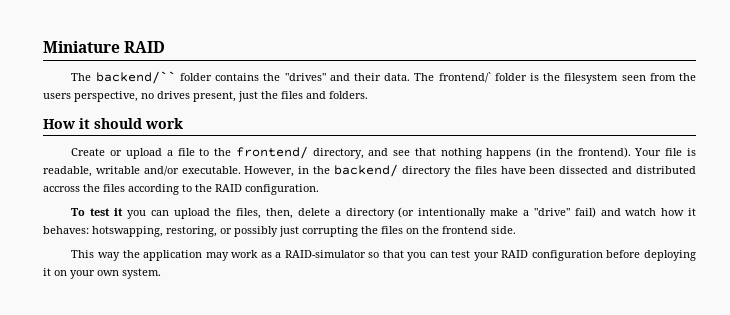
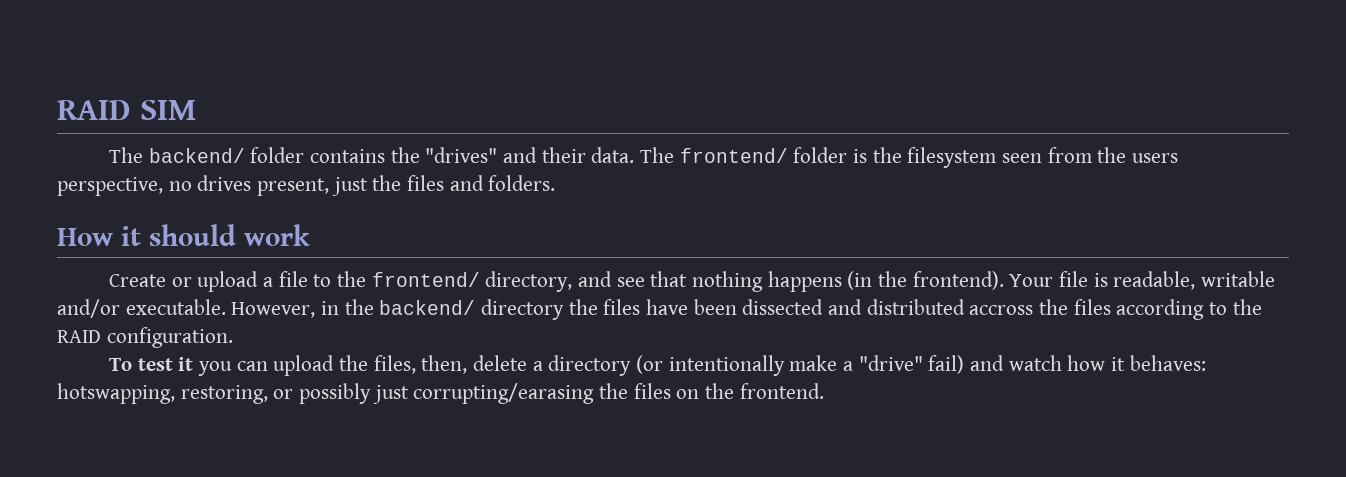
[43,41,166,53] [71,71,176,84] Miniature RAID // The backend/`` -> [57,100,196,120] [108,147,245,163] RAID SIM // The backend/
[438,72,491,83] frontend/` -> [679,148,788,163] frontend/
[302,226,358,237] corrupting -> [413,383,595,404] corrupting/earasing
[442,226,516,234] [71,250,697,261] [43,268,161,279] frontend side. // This way the application may work as a RAID-simulator so that you can test your RAID configuration before deploying it on your own system. -> [739,383,824,399] frontend.

